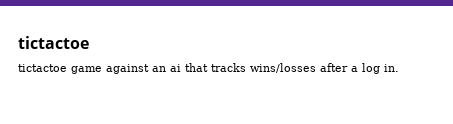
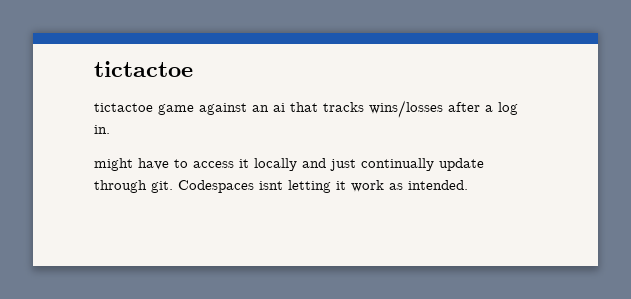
(399, 68) none -> [94,158,484,171] [94,180,468,193] // might have to access it locally and just continually update through git. Codespaces isnt letting it work as intended.

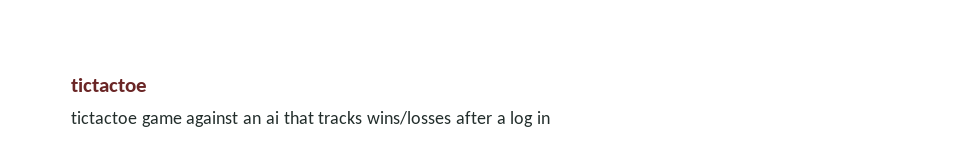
[94,125,110,134] [94,158,484,171] [94,180,468,193] in. // might have to access it locally and just continually update through git. Codespaces isnt letting it work as intended. -> [536,111,550,124] in

